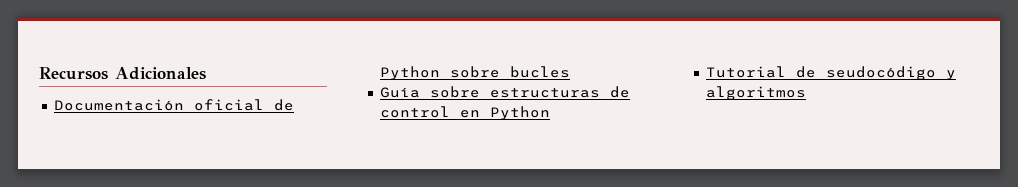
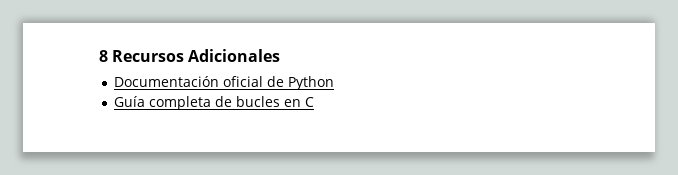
(39, 73) none -> [99,50,108,62] 8
[449,66,570,78] sobre bucles -> (335, 83) none
[429,86,630,98] [379,106,550,120] [705,66,956,80] [705,86,806,100] sobre estructuras de control en Python // Tutorial de seudocódigo y algoritmos -> [149,96,315,110] completa de bucles en C

